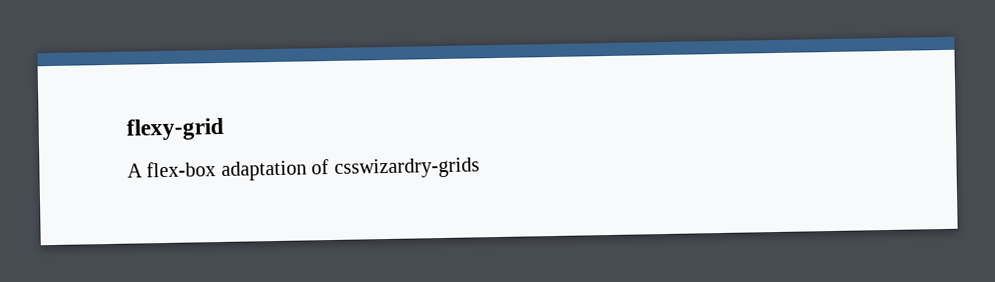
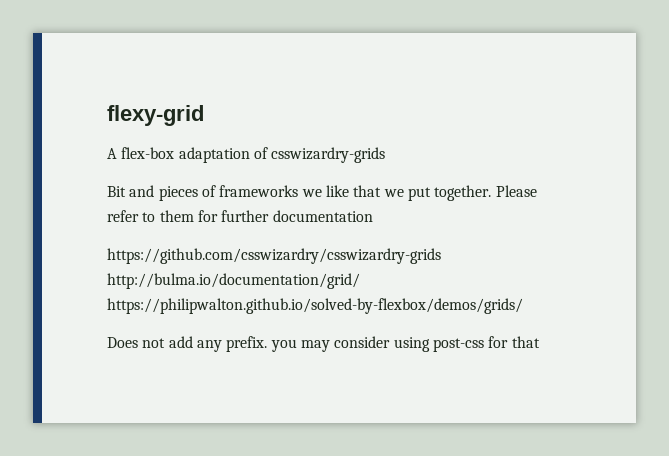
(480, 168) none -> [107,185,537,201] [107,210,373,222] [107,248,441,264] [107,273,360,289] [107,298,523,314] [107,336,540,352] // Bit and pieces of frameworks we like that we put together. Please refer to them for further documentation // https://github.com/csswizardry/csswizardry-grids http://bulma.io/documentation/grid/ https://philipwalton.github.io/solved-by-flexbox/demos/grids/ // Does not add any prefix. you may consider using post-css for that

